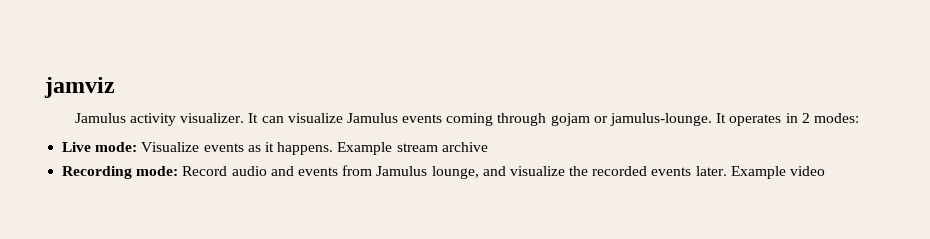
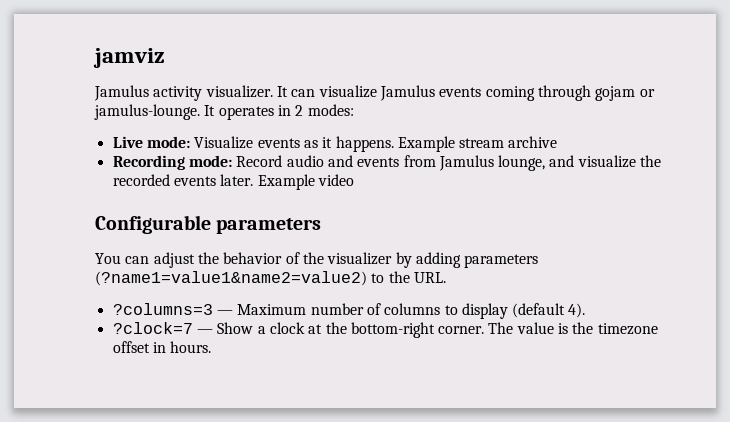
(826, 171) none -> [95,215,322,234] [95,252,539,268] [95,271,446,286] [112,303,586,319] [112,322,658,338] [112,341,212,353] // Configurable parameters // You can adjust the behavior of the visualizer by adding parameters (?name1=value1&name2=value2) to the URL. // ?columns=3 — Maximum number of columns to display (default 4). // ?clock=7 — Show a clock at the bottom-right corner. The value is the timezone offset in hours.

